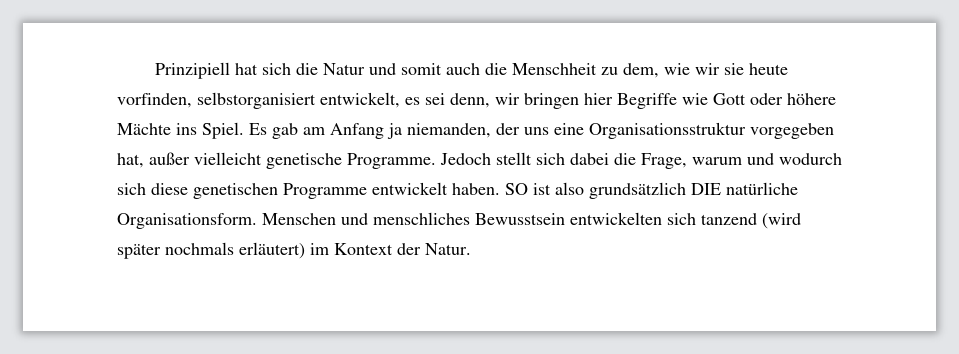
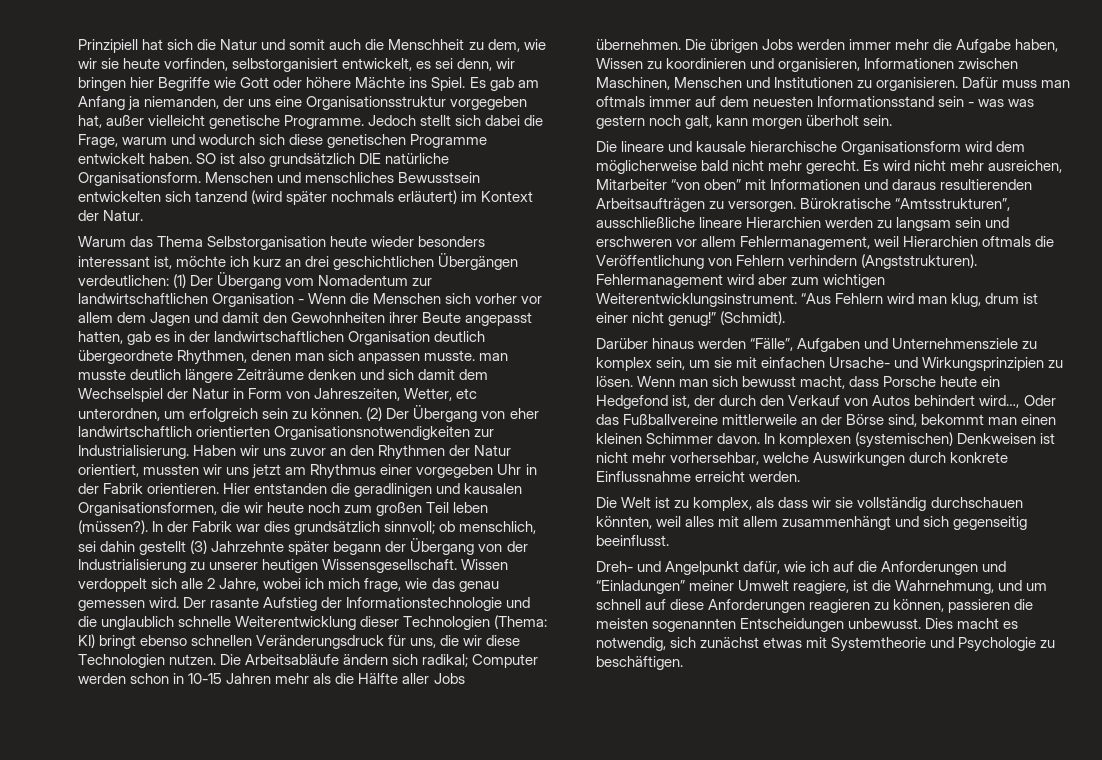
(471, 249) none -> [78,236,486,250] [78,253,519,270] [78,272,433,289] [78,293,543,307] [78,312,533,326] [78,331,486,345] [78,350,509,365] [78,369,489,383] [78,388,478,402] [78,405,539,422] [78,426,495,440] [78,445,512,460] [78,464,537,479] [78,483,523,497] [78,502,489,516] [78,520,537,535] [78,538,528,555] [78,559,509,573] [78,578,499,592] [78,597,531,611] [78,615,548,630] [78,634,521,649] [78,654,539,668] [78,673,465,684] [596,39,1059,53] [596,58,1019,72] [596,77,1071,91] [596,96,1035,107] [596,115,893,129] [596,141,1026,155] [596,160,1063,174] [596,179,1033,190] [596,198,1011,212] [596,217,1010,231] [596,236,1055,250] [596,254,978,269] [596,274,886,288] [596,293,1039,307] [596,311,786,326] [596,338,1038,352] [596,357,1064,371] [596,376,1001,389] [596,395,1056,409] [596,414,1057,427] [596,432,1056,448] [596,452,1009,466] [596,471,801,482] [596,497,1023,511] [596,516,1028,530] [596,535,669,546] [596,561,1007,575] [596,580,1048,594] [596,599,1034,613] [596,618,1019,632] [596,637,1056,652] [596,656,683,670] // Warum das Thema Selbstorganisation heute wieder besonders interessant ist, möchte ich kurz an drei geschichtlichen Übergängen verdeutlichen: (1) Der Übergang vom Nomadentum zur landwirtschaftlichen Organisation - Wenn die Menschen sich vorher vor allem dem Jagen und damit den Gewohnheiten ihrer Beute angepasst hatten, gab es in der landwirtschaftlichen Organisation deutlich übergeordnete Rhythmen, denen man sich anpassen musste. man musste deutlich längere Zeiträume denken und sich damit dem Wechselspiel der Natur in Form von Jahreszeiten, Wetter, etc unterordnen, um erfolgreich sein zu können. (2) Der Übergang von eher landwirtschaftlich orientierten Organisationsnotwendigkeiten zur Industrialisierung. Haben wir uns zuvor an den Rhythmen der Natur orientiert, mussten wir uns jetzt am Rhythmus einer vorgegeben Uhr in der Fabrik orientieren. Hier entstanden die geradlinigen und kausalen Organisationsformen, die wir heute noch zum großen Teil leben (müssen?). In der Fabrik war dies grundsätzlich sinnvoll; ob menschlich, sei dahin gestellt (3) Jahrzehnte später begann der Übergang von der Industrialisierung zu unserer heutigen Wissensgesellschaft. Wissen verdoppelt sich alle 2 Jahre, wobei ich mich frage, wie das genau gemessen wird. Der rasante Aufstieg der Informationstechnologie und die unglaublich schnelle Weiterentwicklung dieser Technologien (Thema: KI) bringt ebenso schnellen Veränderungsdruck für uns, die wir diese Technologien nutzen. Die Arbeitsabläufe ändern sich radikal; Computer werden schon in 10-15 Jahren mehr als die Hälfte aller Jobs übernehmen. Die übrigen Jobs werden immer mehr die Aufgabe haben, Wissen zu koordinieren und organisieren, Informationen zwischen Maschinen, Menschen und Institutionen zu organisieren. Dafür muss man oftmals immer auf dem neuesten Informationsstand sein - was was gestern noch galt, kann morgen überholt sein. // Die lineare und kausale hierarchische Organisationsform wird dem möglicherweise bald nicht mehr gerecht. Es wird nicht mehr ausreichen, Mitarbeiter “von oben” mit Informationen und daraus resultierenden Arbeitsaufträgen zu versorgen. Bürokratische “Amtsstrukturen”, ausschließliche lineare Hierarchien werden zu langsam sein und erschweren vor allem Fehlermanagement, weil Hierarchien oftmals die Veröffentlichung von Fehlern verhindern (Angststrukturen). Fehlermanagement wird aber zum wichtigen Weiterentwicklungsinstrument. “Aus Fehlern wird man klug, drum ist einer nicht genug!” (Schmidt). // Darüber hinaus werden “Fälle”, Aufgaben und Unternehmensziele zu komplex sein, um sie mit einfachen Ursache- und Wirkungsprinzipien zu lösen. Wenn man sich bewusst macht, dass Porsche heute ein Hedgefond ist, der durch den Verkauf von Autos behindert wird…, Oder das Fußballvereine mittlerweile an der Börse sind, bekommt man einen kleinen Schimmer davon. In komplexen (systemischen) Denkweisen ist nicht mehr vorhersehbar, welche Auswirkungen durch konkrete Einflussnahme erreicht werden. // Die Welt ist zu komplex, als dass wir sie vollständig durchschauen könnten, weil alles mit allem zusammenhängt und sich gegenseitig beeinflusst. // Dreh- und Angelpunkt dafür, wie ich auf die Anforderungen und “Einladungen” meiner Umwelt reagiere, ist die Wahrnehmung, und um schnell auf diese Anforderungen reagieren zu können, passieren die meisten sogenannten Entscheidungen unbewusst. Dies macht es notwendig, sich zunächst etwas mit Systemtheorie und Psychologie zu beschäftigen.

